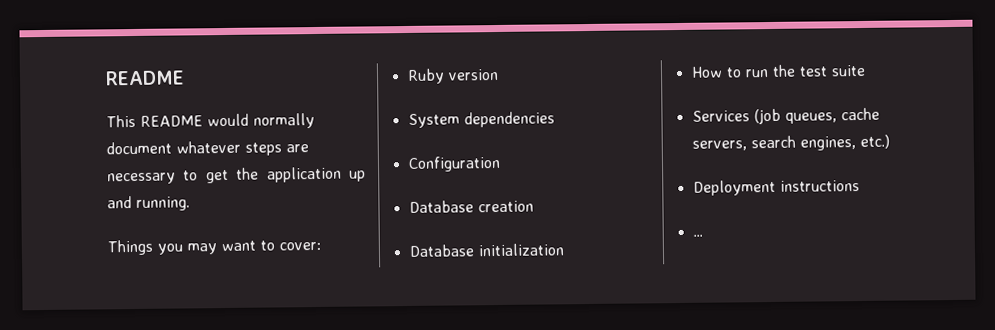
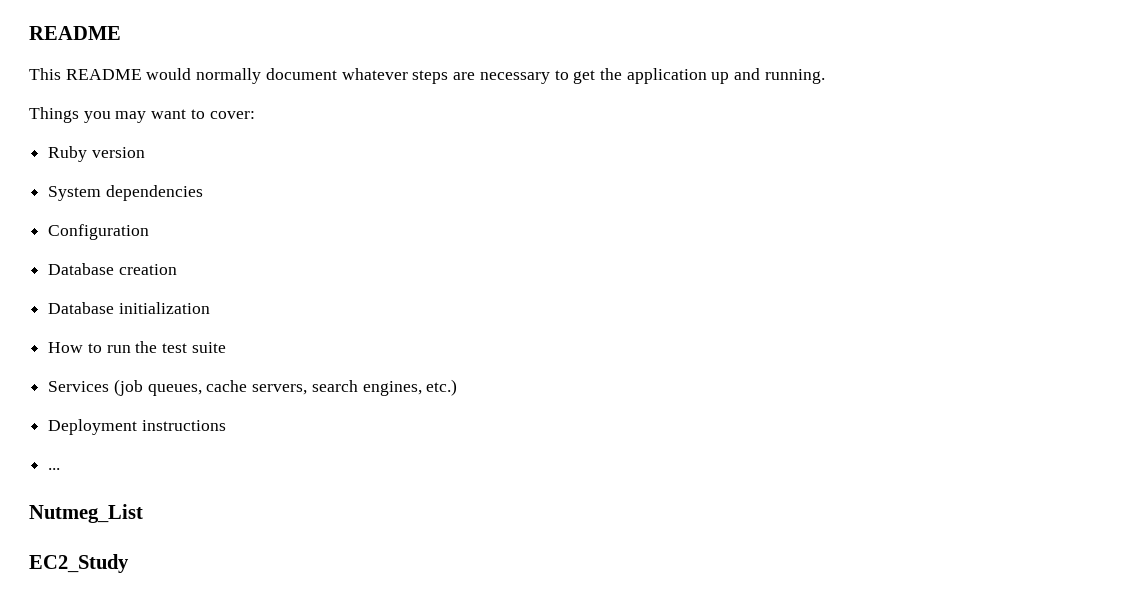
(703, 235) none -> [29,504,143,523] [29,554,129,573] // Nutmeg_List // EC2_Study

